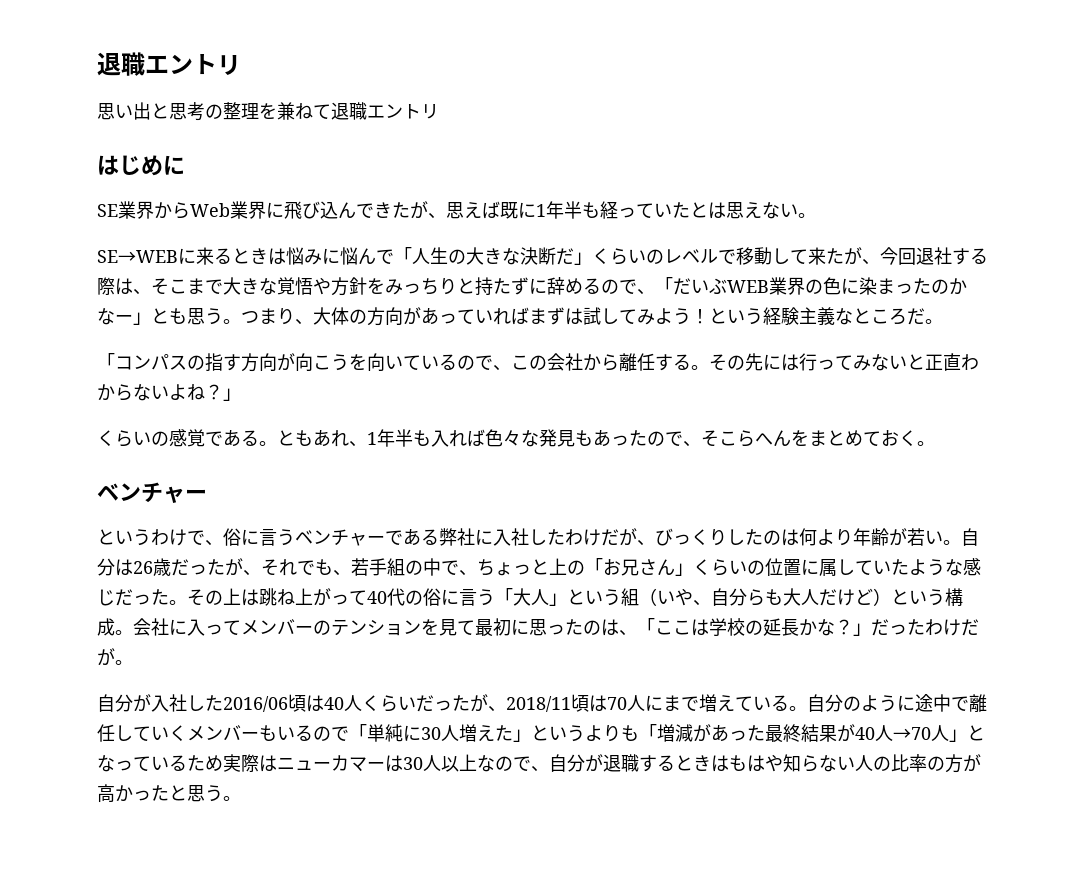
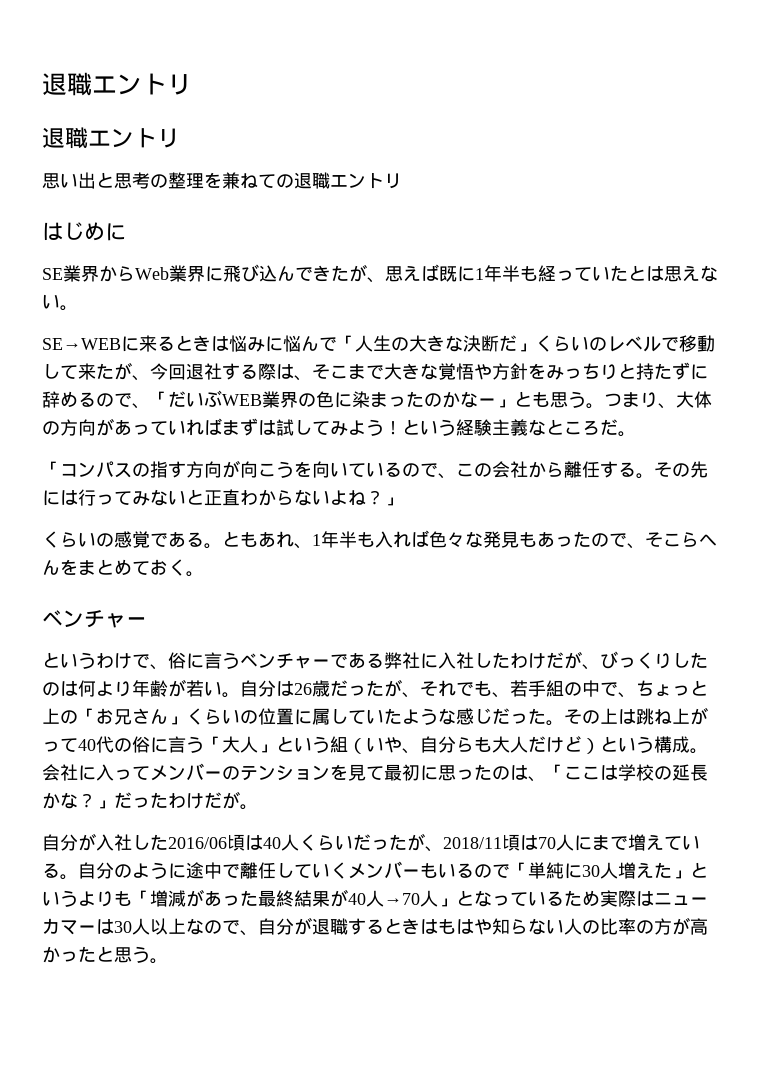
[97,52,241,76] 退職エントリ -> [42,72,192,96] [42,127,180,149] 退職エントリ // 退職エントリ
(331, 111) none -> [276,174,294,188] の

